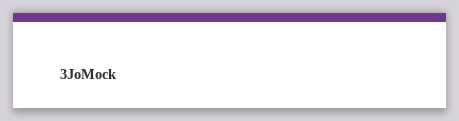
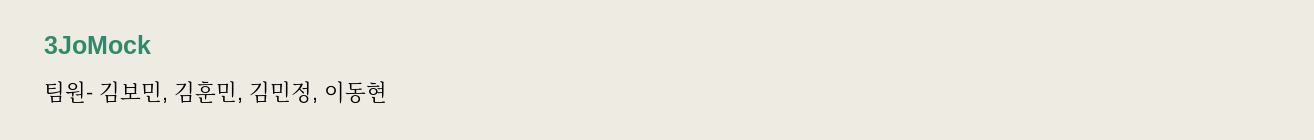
(117, 74) none -> [44,81,387,104] // 팀원- 김보민, 김훈민, 김민정, 이동현

